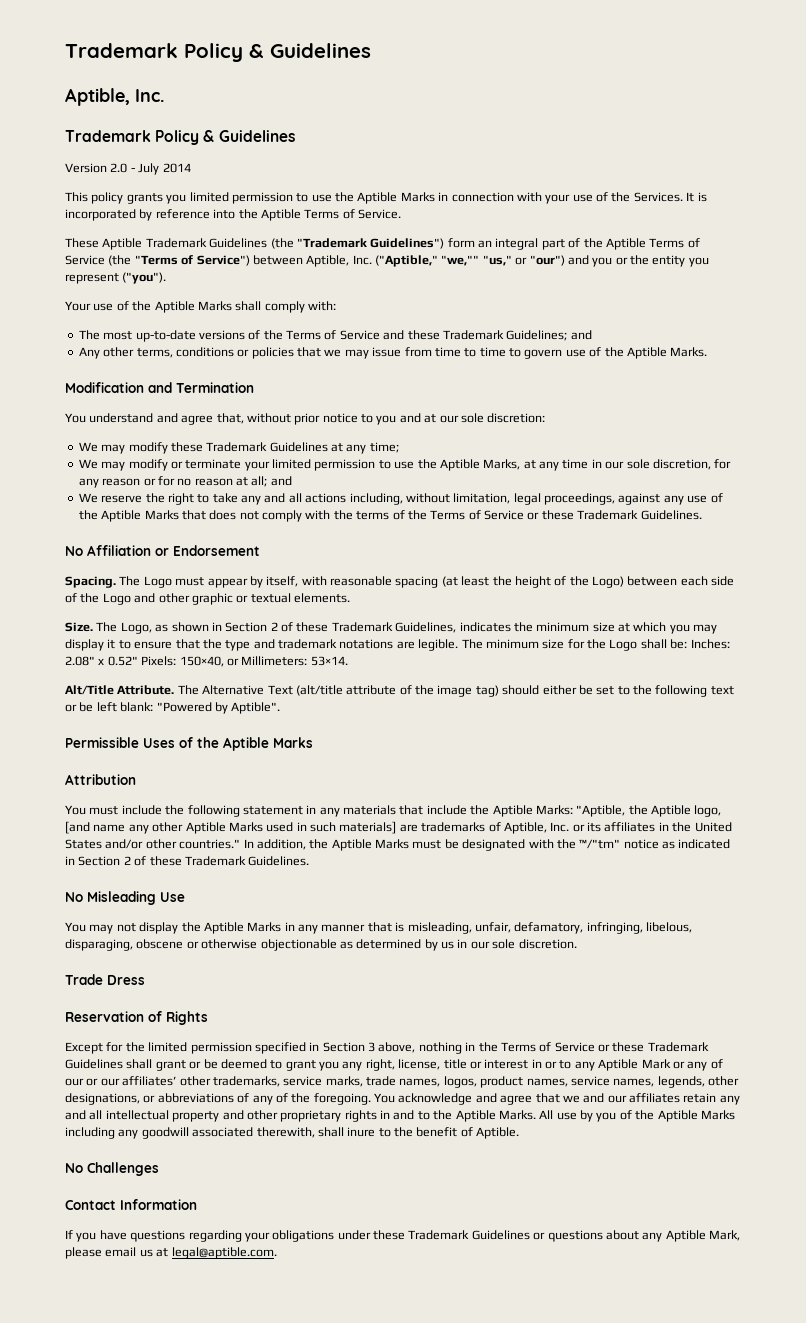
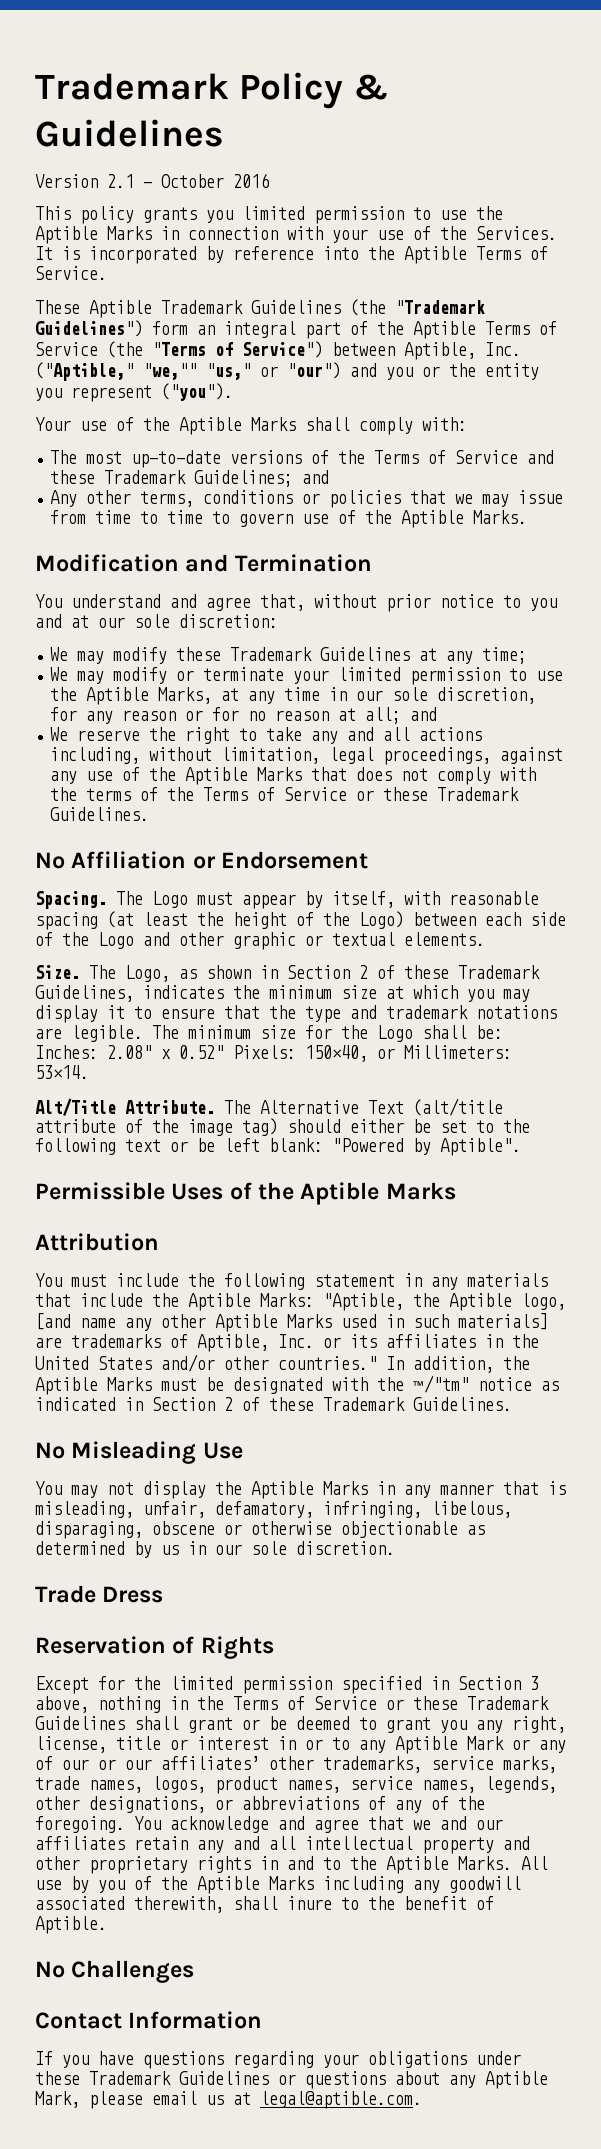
[65,43,371,62] [65,88,164,106] [65,130,295,145] [65,163,191,175] Trademark Policy & Guidelines // Aptible, Inc. // Trademark Policy & Guidelines // Version 2.0 - July 2014 -> [35,72,389,109] [35,119,224,147] [35,173,269,188] Trademark Policy & Guidelines // Version 2.1 - October 2016

